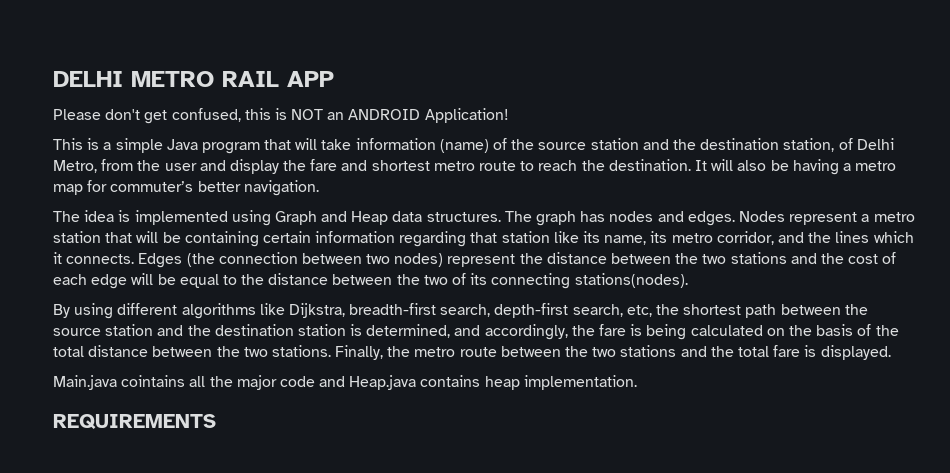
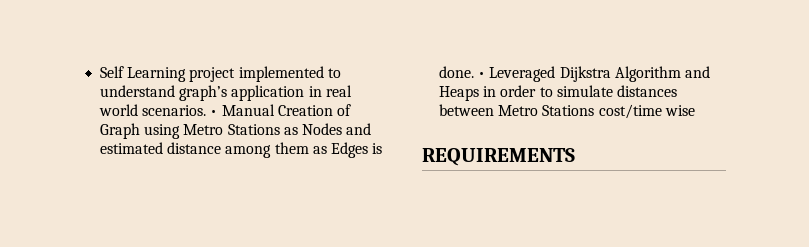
[53,71,334,87] [53,108,509,124] [53,138,894,154] [53,159,897,175] [53,180,319,196] [53,210,915,226] [53,231,914,247] [53,252,897,268] [53,273,688,289] [53,303,868,319] [53,324,899,340] [53,345,891,360] [53,375,637,390] DELHI METRO RAIL APP // Please don't get confused, this is NOT an ANDROID Application! // This is a simple Java program that will take information (name) of the source station and the destination station, of Delhi Metro, from the user and display the fare and shortest metro route to reach the destination. It will also be having a metro map for commuter’s better navigation. // The idea is implemented using Graph and Heap data structures. The graph has nodes and edges. Nodes represent a metro station that will be containing certain information regarding that station like its name, its metro corridor, and the lines which it connects. Edges (the connection between two nodes) represent the distance between the two stations and the cost of each edge will be equal to the distance between the two of its connecting stations(nodes). // By using different algorithms like Dijkstra, breadth-first search, depth-first search, etc, the shortest path between the source station and the destination station is determined, and accordingly, the fare is being calculated on the basis of the total distance between the two stations. Finally, the metro route between the two stations and the total fare is displayed. // Main.java cointains all the major code and Heap.java contains heap implementation. -> [100,66,341,82] [100,85,352,101] [99,104,351,116] [100,123,372,139] [100,142,383,158] [439,66,710,82] [439,85,677,101] [439,104,695,119] Self Learning project implemented to understand graph’s application in real world scenarios. • Manual Creation of Graph using Metro Stations as Nodes and estimated distance among them as Edges is done. • Leveraged Dijkstra Algorithm and Heaps in order to simulate distances between Metro Stations cost/time wise

